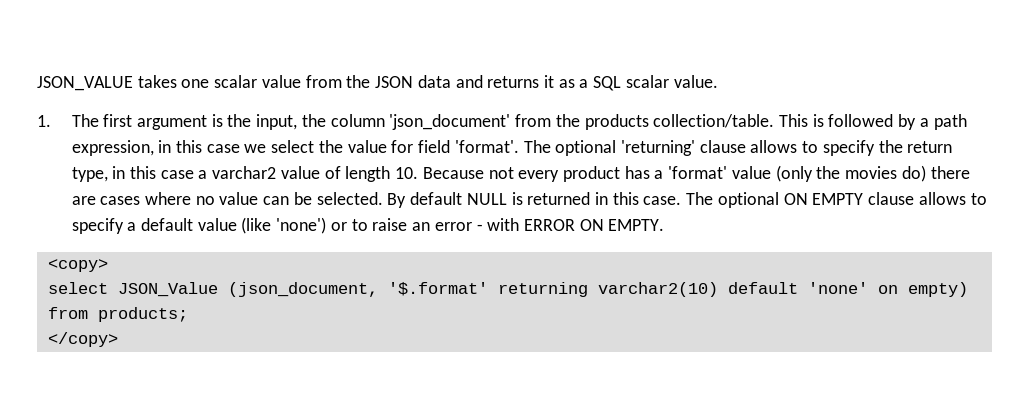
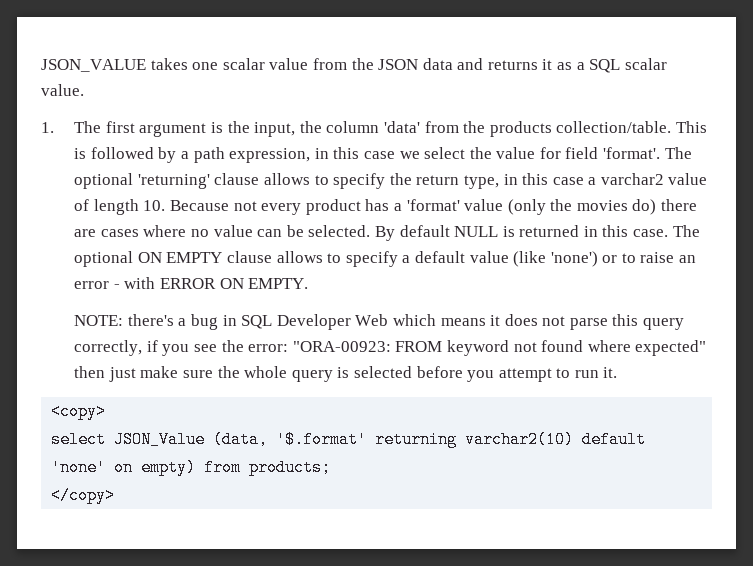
[389,114,511,130] 'json_document' -> [383,121,420,133] 'data'
(665, 225) none -> [74,314,685,330] [74,340,707,356] [74,366,618,382] // NOTE: there's a bug in SQL Developer Web which means it does not parse this query correctly, if you see the error: "ORA-00923: FROM keyword not found where expected" then just make sure the whole query is selected before you attempt to run it.
[227,282,378,297] (json_document, -> [213,431,269,448] (data,

